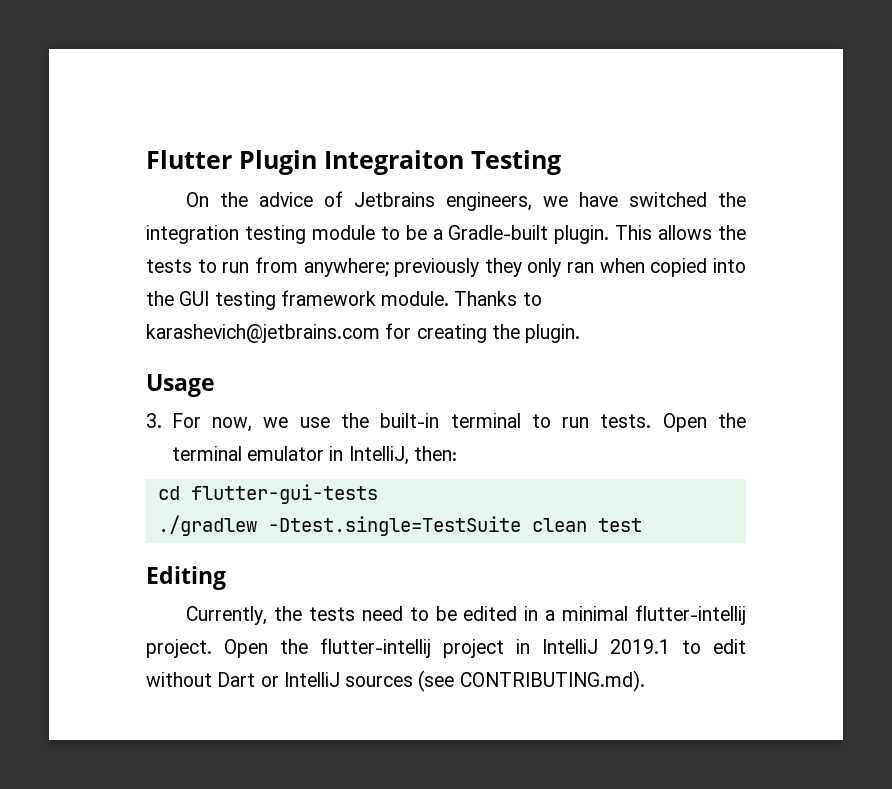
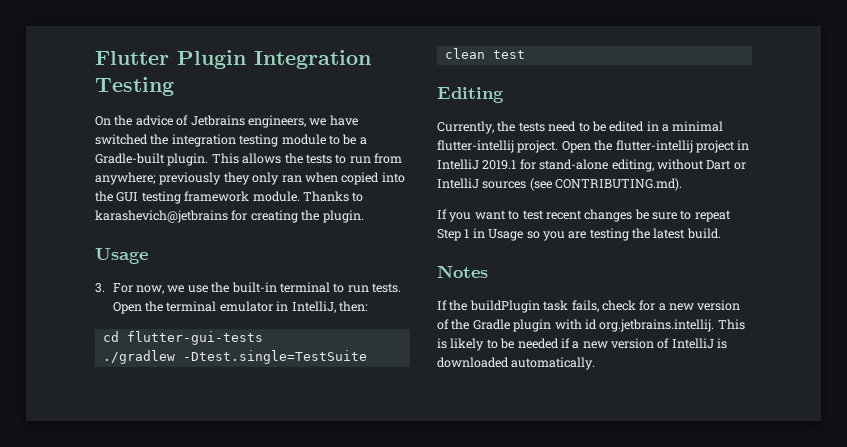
[324,150,464,175] Integraiton -> [254,50,371,69] Integration
[146,324,380,343] karashevich@jetbrains.com -> [95,210,228,223] karashevich@jetbrains
[682,639,746,654] to edit -> [519,159,654,172] for stand-alone editing,
(645, 681) none -> [437,209,731,222] [437,228,721,241] [437,265,488,278] [437,300,741,313] [437,319,745,332] [437,338,728,351] [437,357,596,370] // If you want to test recent changes be sure to repeat Step 1 in Usage so you are testing the latest build. // Notes // If the buildPlugin task fails, check for a new version of the Gradle plugin with id org.jetbrains.intellij. This is likely to be needed if a new version of IntelliJ is downloaded automatically.

